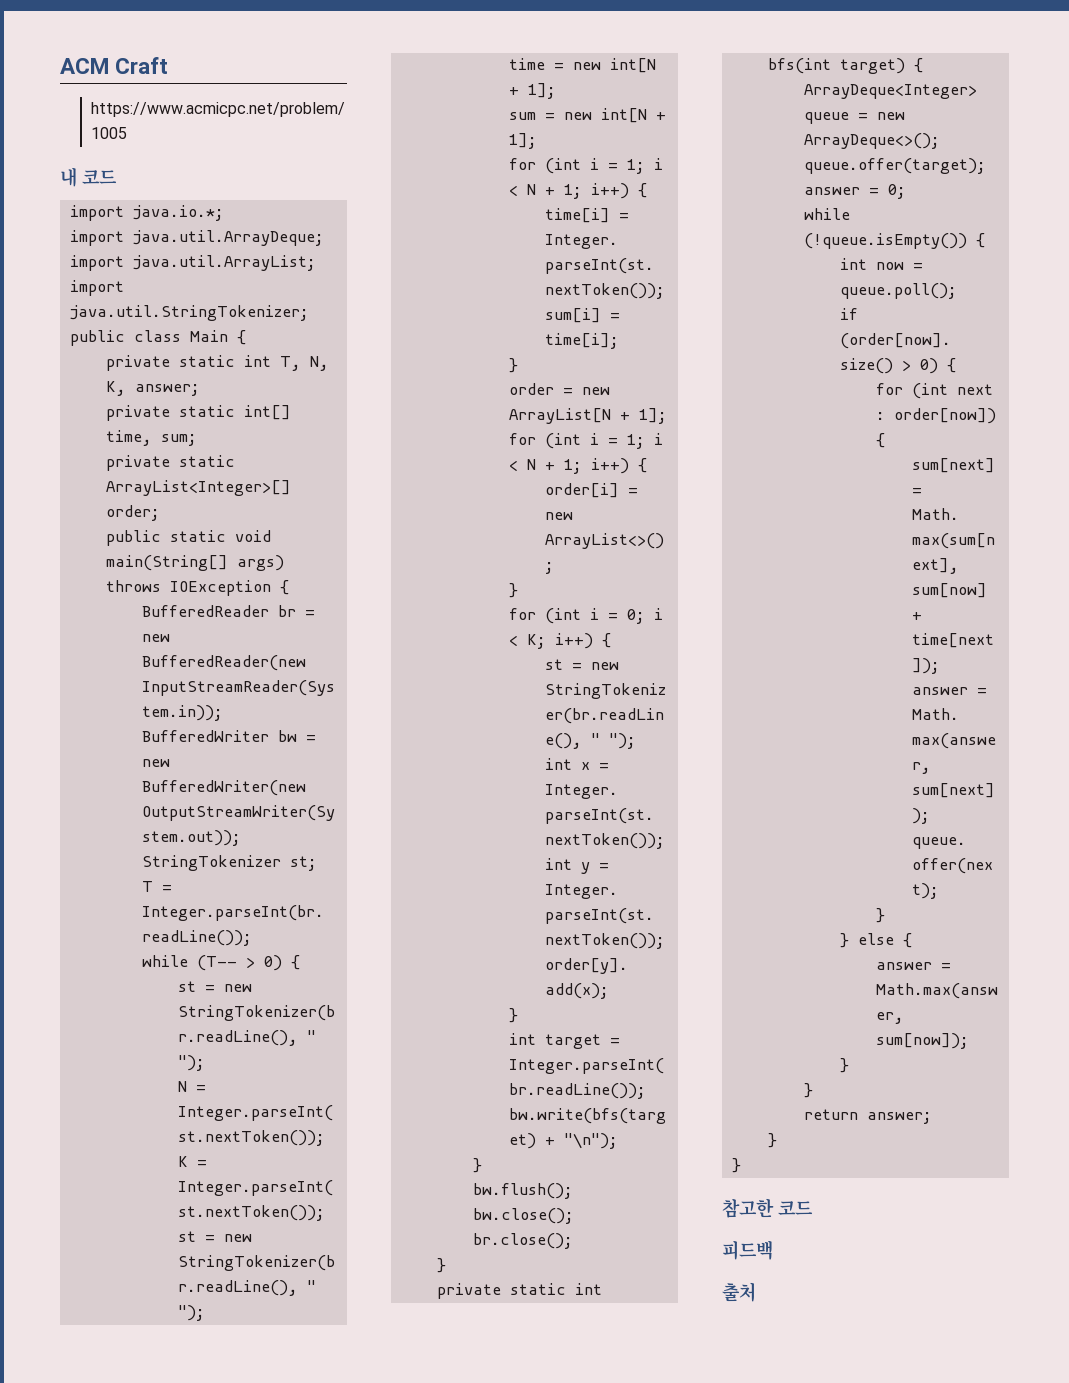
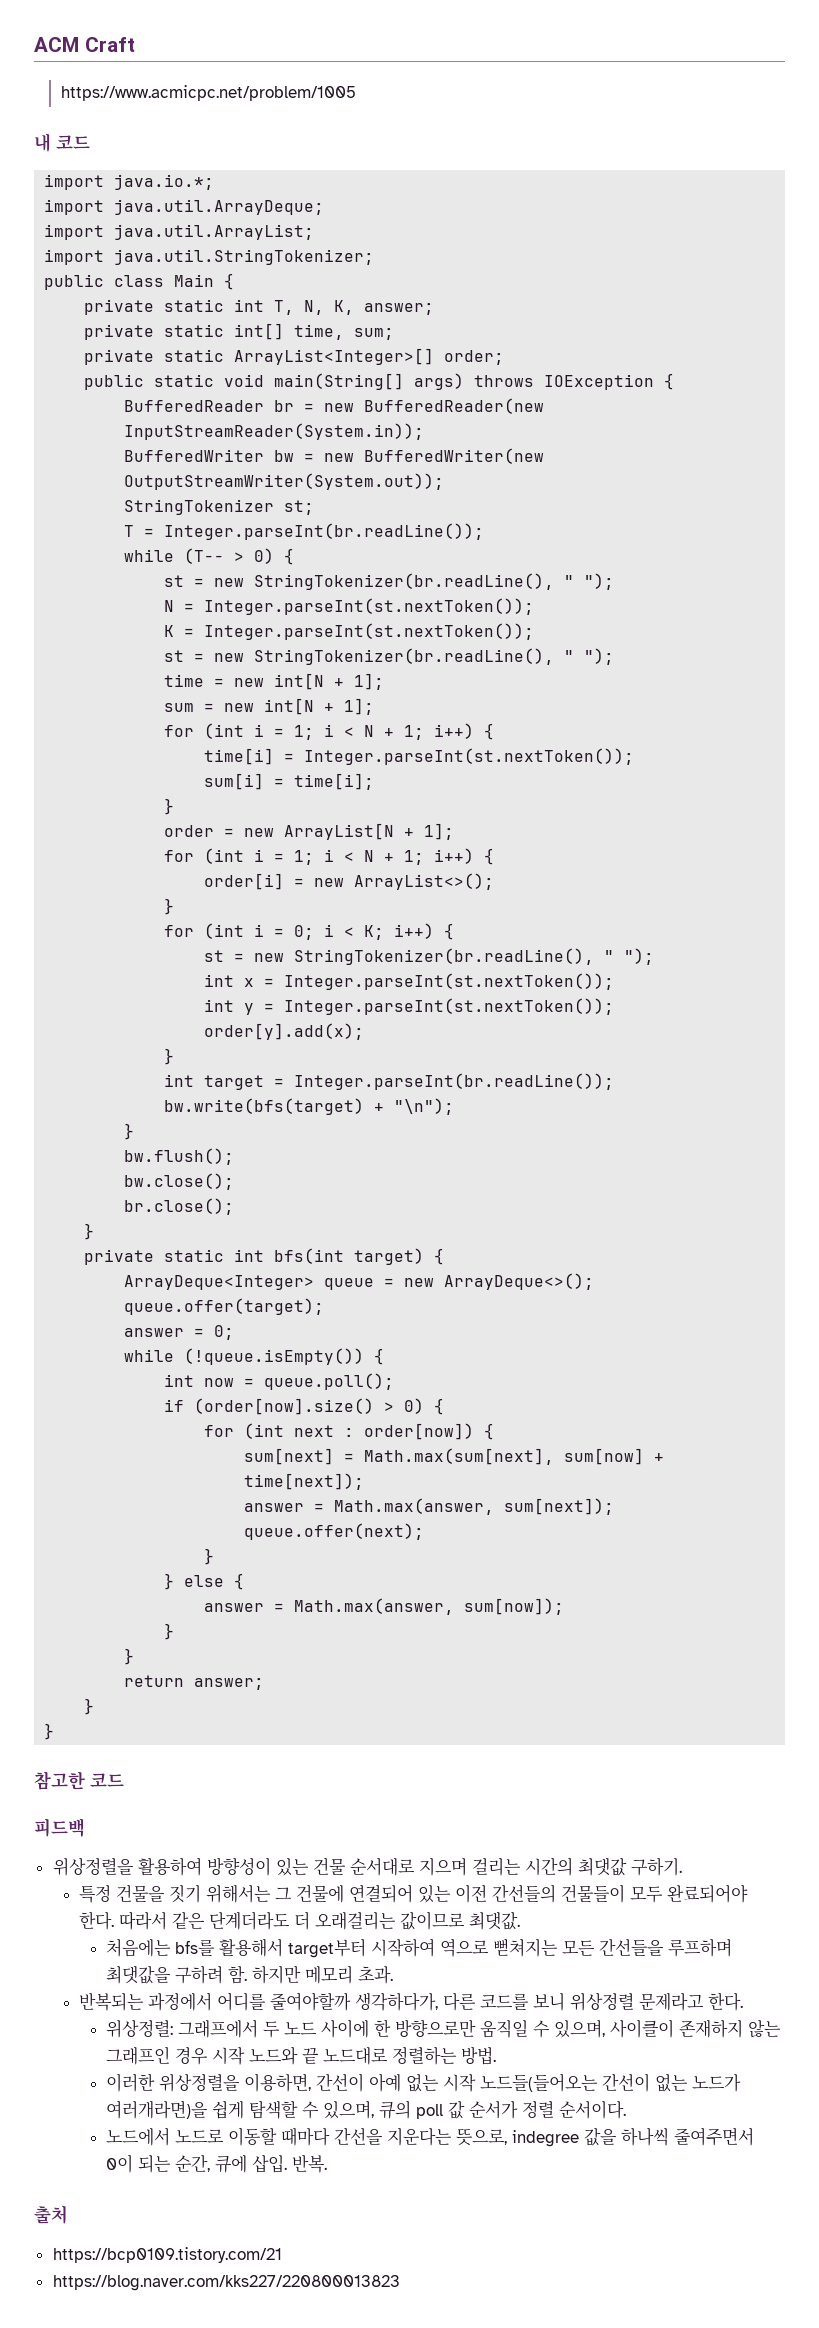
(773, 1250) none -> [52,1857,682,1876] [79,1884,749,1903] [79,1911,521,1930] [105,1938,732,1958] [105,1965,393,1984] [79,1992,744,2011] [105,2019,781,2038] [105,2046,496,2065] [105,2073,741,2092] [105,2100,626,2119] [105,2127,754,2147] [105,2154,327,2173] // 위상정렬을 활용하여 방향성이 있는 건물 순서대로 지으며 걸리는 시간의 최댓값 구하기. // 특정 건물을 짓기 위해서는 그 건물에 연결되어 있는 이전 간선들의 건물들이 모두 완료되어야 한다. 따라서 같은 단계더라도 더 오래걸리는 값이므로 최댓값. // 처음에는 bfs를 활용해서 target부터 시작하여 역으로 뻗쳐지는 모든 간선들을 루프하며 최댓값을 구하려 함. 하지만 메모리 초과. // 반복되는 과정에서 어디를 줄여야할까 생각하다가, 다른 코드를 보니 위상정렬 문제라고 한다. // 위상정렬: 그래프에서 두 노드 사이에 한 방향으로만 움직일 수 있으며, 사이클이 존재하지 않는 그래프인 경우 시작 노드와 끝 노드대로 정렬하는 방법. // 이러한 위상정렬을 이용하면, 간선이 아예 없는 시작 노드들(들어오는 간선이 없는 노드가 여러개라면)을 쉽게 탐색할 수 있으며, 큐의 poll 값 순서가 정렬 순서이다. // 노드에서 노드로 이동할 때마다 간선을 지운다는 뜻으로, indegree 값을 하나씩 줄여주면서 0이 되는 순간, 큐에 삽입. 반복.
(756, 1292) none -> [52,2247,282,2263] [52,2275,400,2291] // https://bcp0109.tistory.com/21 // https://blog.naver.com/kks227/220800013823

